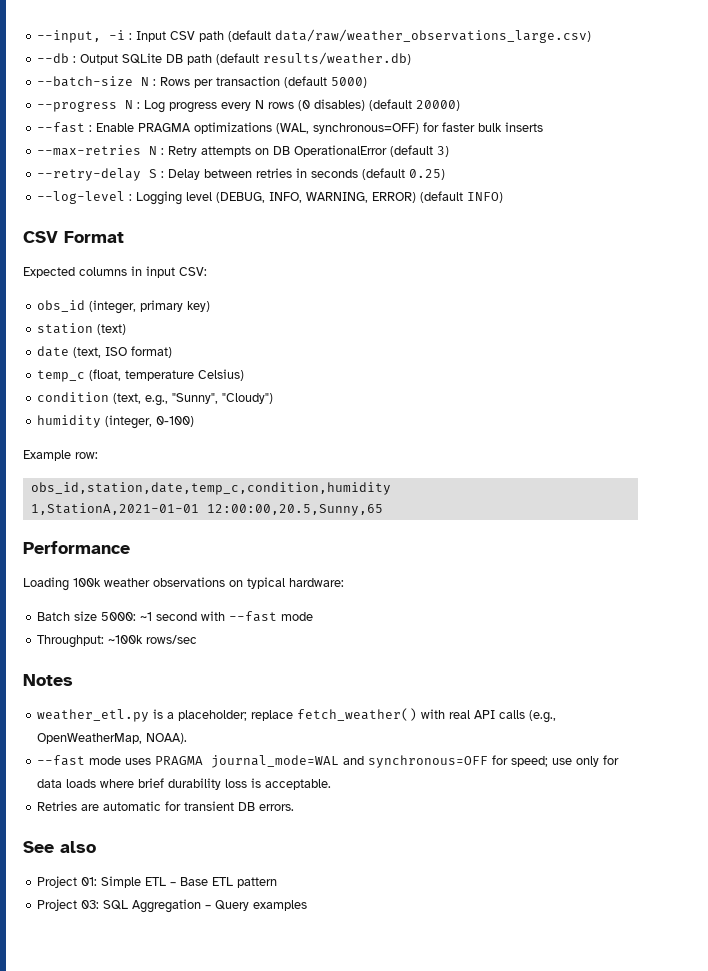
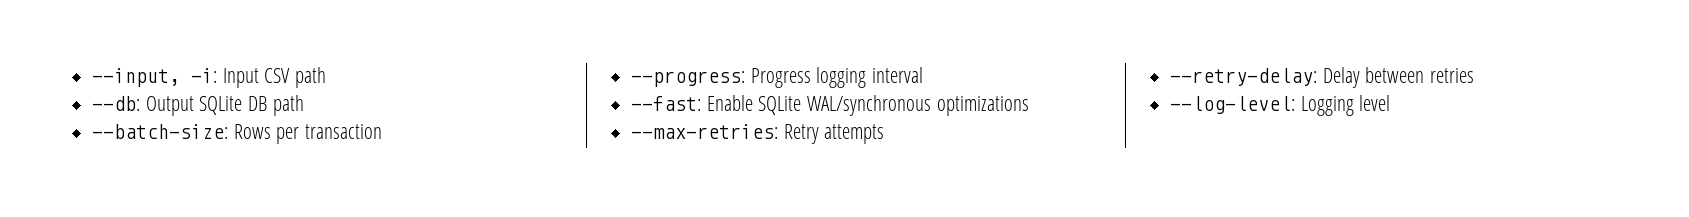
[109,30,133,40] -i : -> [191,68,218,83] -i:
[228,29,592,43] [37,53,77,63] (default data/raw/weather_observations_large.csv) // --db : -> [92,96,141,111] // --db:
[216,52,412,65] [37,76,368,88] [37,99,461,113] [37,122,544,134] [37,145,450,157] [37,168,446,181] [37,191,504,205] [23,231,124,243] [23,266,207,278] [37,300,211,314] [37,323,127,335] [37,346,173,358] [37,369,245,382] [37,392,274,406] [37,415,195,429] [23,450,98,461] [30,482,391,495] [30,503,383,516] [23,541,130,554] [23,577,344,591] [37,611,314,622] [37,635,198,648] [23,674,73,686] [37,708,557,723] [37,733,188,744] [37,755,620,768] [37,778,332,790] [37,801,295,811] [23,841,96,853] [37,876,278,888] [37,899,308,913] (default results/weather.db) // --batch-size N : Rows per transaction (default 5000) // --progress N : Log progress every N rows (0 disables) (default 20000) // --fast : Enable PRAGMA optimizations (WAL, synchronous=OFF) for faster bulk inserts // --max-retries N : Retry attempts on DB OperationalError (default 3) // --retry-delay S : Delay between retries in seconds (default 0.25) // --log-level : Logging level (DEBUG, INFO, WARNING, ERROR) (default INFO) // CSV Format // Expected columns in input CSV: // obs_id (integer, primary key) // station (text) // date (text, ISO format) // temp_c (float, temperature Celsius) // condition (text, e.g., "Sunny", "Cloudy") // humidity (integer, 0-100) // Example row: // obs_id,station,date,temp_c,condition,humidity // 1,StationA,2021-01-01 12:00:00,20.5,Sunny,65 // Performance // Loading 100k weather observations on typical hardware: // Batch size 5000: ~1 second with --fast mode // Throughput: ~100k rows/sec // Notes // weather_etl.py is a placeholder; replace fetch_weather() with real API calls (e.g., OpenWeatherMap, NOAA). // --fast mode uses PRAGMA journal_mode=WAL and synchronous=OFF for speed; use only for data loads where brief durability loss is acceptable. // Retries are automatic for transient DB errors. // See also // Project 01: Simple ETL – Base ETL pattern // Project 03: SQL Aggregation – Query examples -> [92,124,383,144] [631,67,924,88] [631,95,1029,116] [631,124,885,144] [1170,67,1475,88] [1170,95,1391,116] // --batch-size: Rows per transaction // --progress: Progress logging interval // --fast: Enable SQLite WAL/synchronous optimizations // --max-retries: Retry attempts // --retry-delay: Delay between retries // --log-level: Logging level

